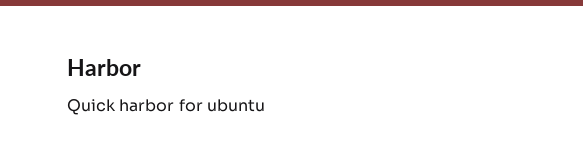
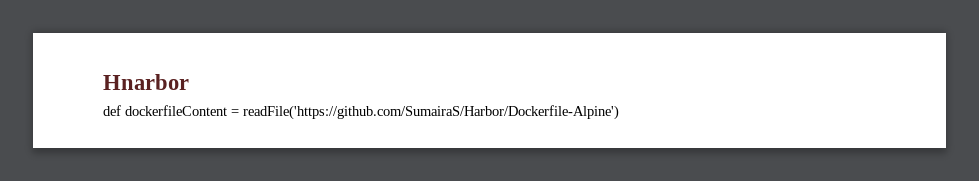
[67,59,141,76] [67,99,265,115] Harbor // Quick harbor for ubuntu -> [103,74,189,90] [103,105,619,120] Hnarbor // def dockerfileContent = readFile('https://github.com/SumairaS/Harbor/Dockerfile-Alpine')

